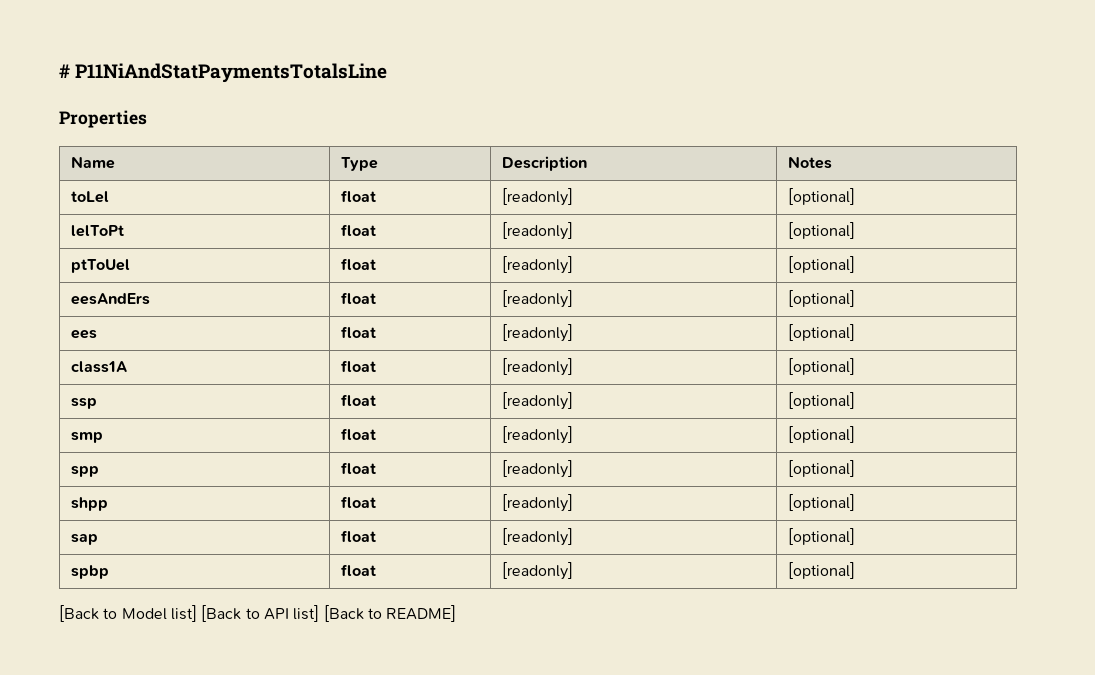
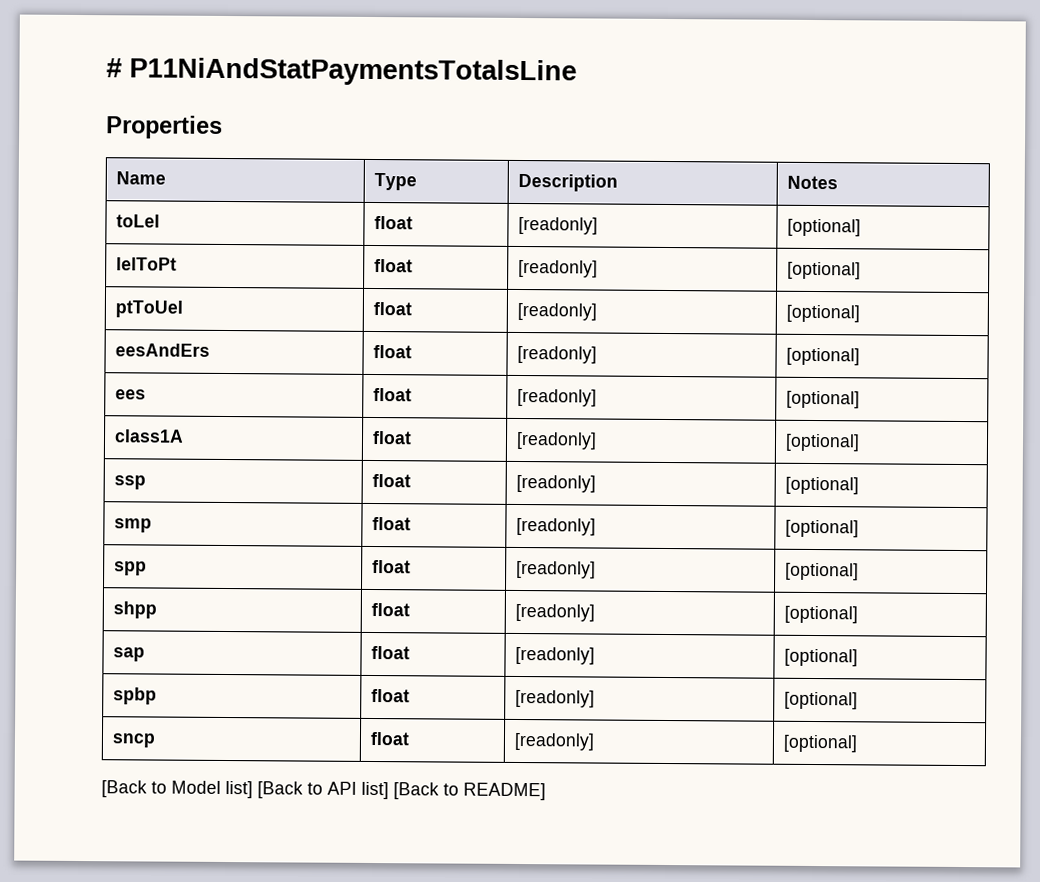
(855, 570) none -> [112,733,157,748] [370,731,411,746] [514,732,596,751] [783,734,859,753] // sncp | float | [readonly] | [optional]

